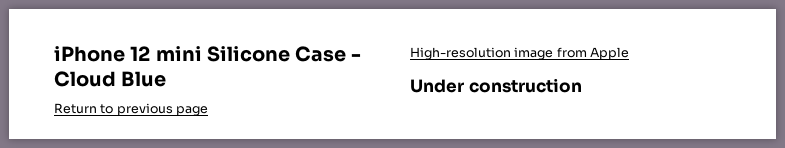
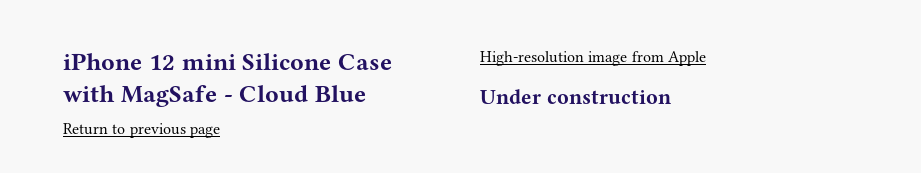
(347, 54) none -> [63,85,217,107] with MagSafe

